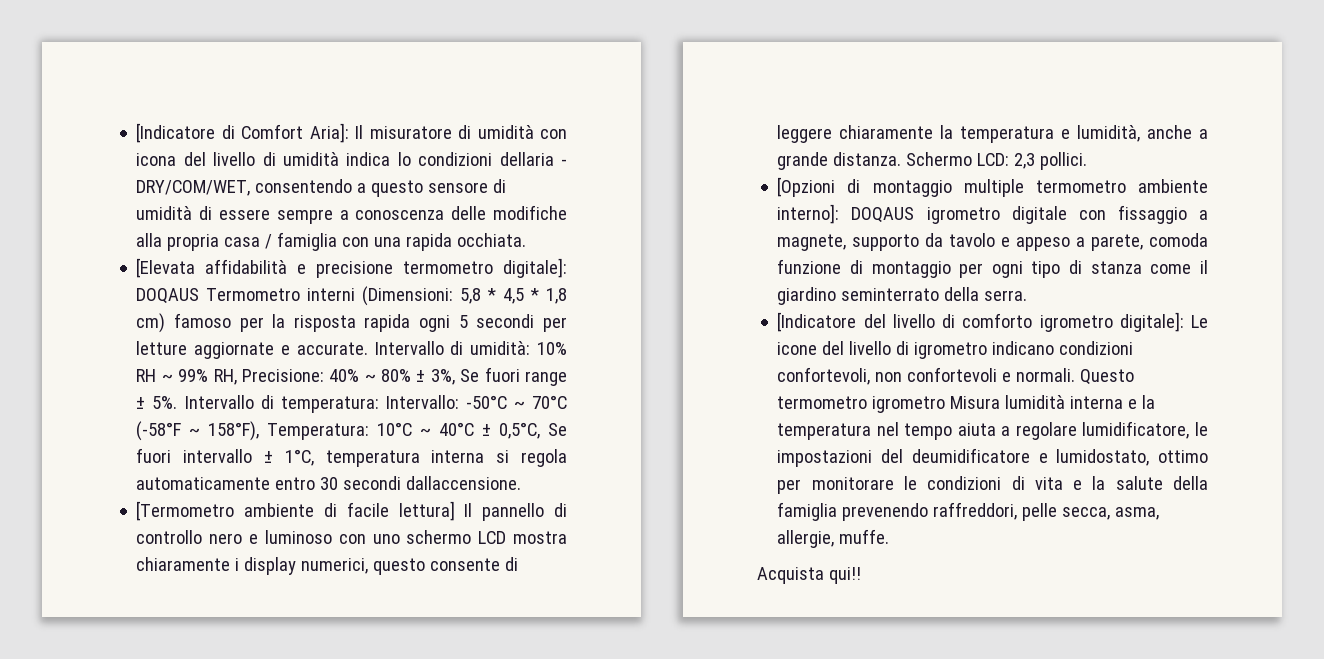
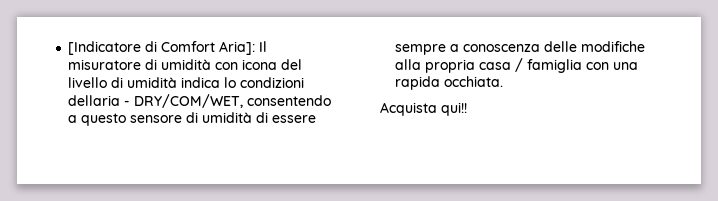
[136,258,567,278] [136,286,567,306] [136,313,567,333] [136,341,567,359] [136,367,567,386] [136,395,567,413] [136,421,567,441] [136,448,567,467] [136,476,522,490] [136,501,567,521] [136,530,567,544] [136,557,519,575] [777,125,1208,143] [777,152,1088,170] [777,177,1208,197] [777,204,1208,224] [777,233,1208,251] [777,259,1208,278] [777,287,1028,305] [777,312,1208,332] [777,341,1134,359] [777,367,1135,385] [777,395,1156,413] [777,421,1208,440] [777,448,1208,467] [777,476,1208,494] [777,502,1160,521] [777,529,890,548] // [Elevata affidabilità e precisione termometro digitale]: DOQAUS Termometro interni (Dimensioni: 5,8 * 4,5 * 1,8 cm) famoso per la risposta rapida ogni 5 secondi per letture aggiornate e accurate. Intervallo di umidità: 10% RH ~ 99% RH, Precisione: 40% ~ 80% ± 3%, Se fuori range ± 5%. Intervallo di temperatura: Intervallo: -50°C ~ 70°C (-58°F ~ 158°F), Temperatura: 10°C ~ 40°C ± 0,5°C, Se fuori intervallo ± 1°C, temperatura interna si regola automaticamente entro 30 secondi dallaccensione. // [Termometro ambiente di facile lettura] Il pannello di controllo nero e luminoso con uno schermo LCD mostra chiaramente i display numerici, questo consente di leggere chiaramente la temperatura e lumidità, anche a grande distanza. Schermo LCD: 2,3 pollici. // [Opzioni di montaggio multiple termometro ambiente interno]: DOQAUS igrometro digitale con fissaggio a magnete, supporto da tavolo e appeso a parete, comoda funzione di montaggio per ogni tipo di stanza come il giardino seminterrato della serra. // [Indicatore del livello di comforto igrometro digitale]: Le icone del livello di igrometro indicano condizioni confortevoli, non confortevoli e normali. Questo termometro igrometro Misura lumidità interna e la temperatura nel tempo aiuta a regolare lumidificatore, le impostazioni del deumidificatore e lumidostato, ottimo per monitorare le condizioni di vita e la salute della famiglia prevenendo raffreddori, pelle secca, asma, allergie, muffe. -> (504, 81) none

